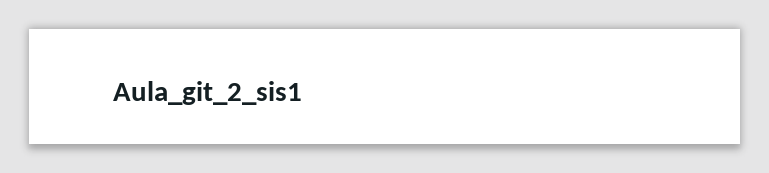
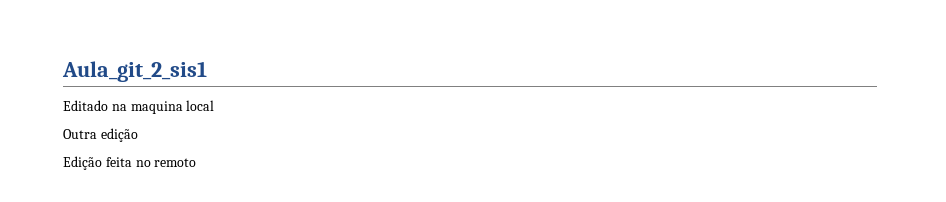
(302, 93) none -> [63,100,215,114] [63,128,138,142] [63,156,197,170] // Editado na maquina local // Outra edição // Edição feita no remoto

